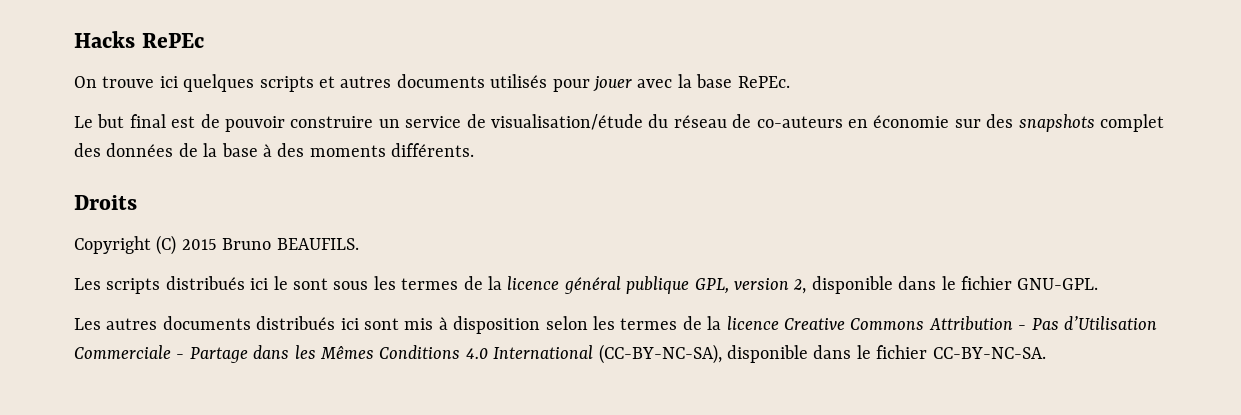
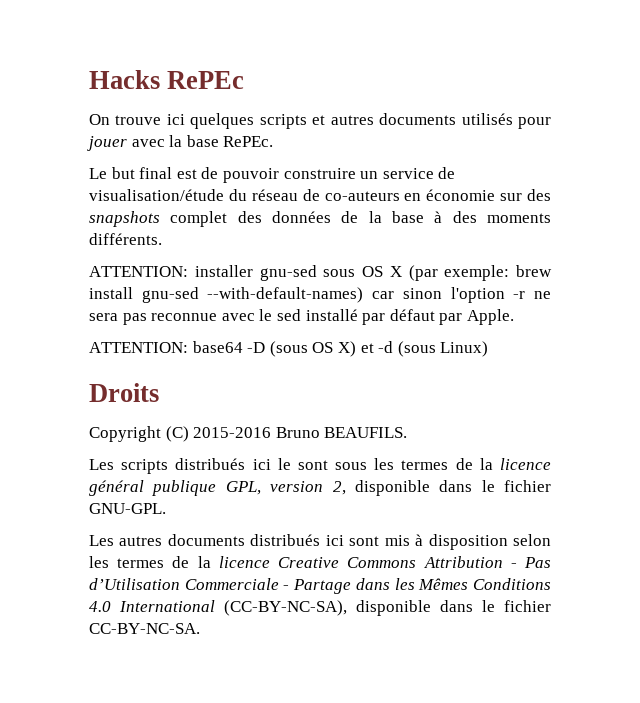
(475, 150) none -> [89,265,552,281] [89,287,551,303] [89,309,514,325] [89,341,489,357] // ATTENTION: installer gnu-sed sous OS X (par exemple: brew install gnu-sed --with-default-names) car sinon l'option -r ne sera pas reconnue avec le sed installé par défaut par Apple. // ATTENTION: base64 -D (sous OS X) et -d (sous Linux)
[181,239,217,250] 2015 -> [193,427,272,438] 2015-2016

